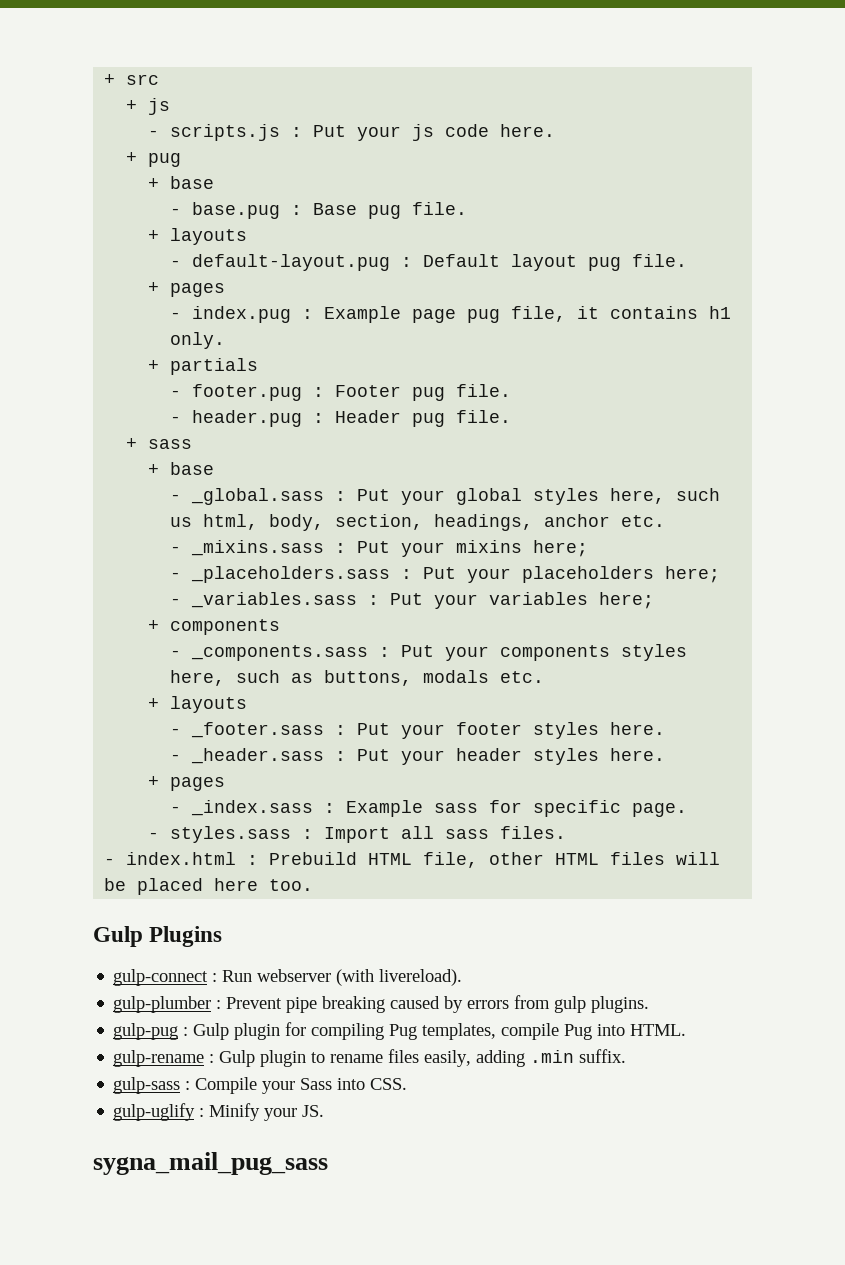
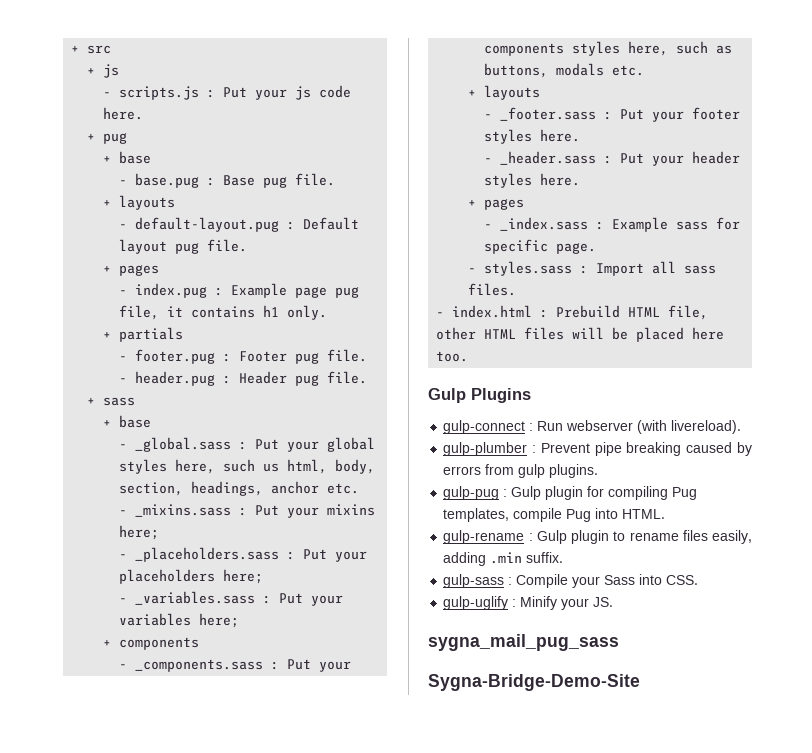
(328, 1163) none -> [428,674,640,691] // Sygna-Bridge-Demo-Site

